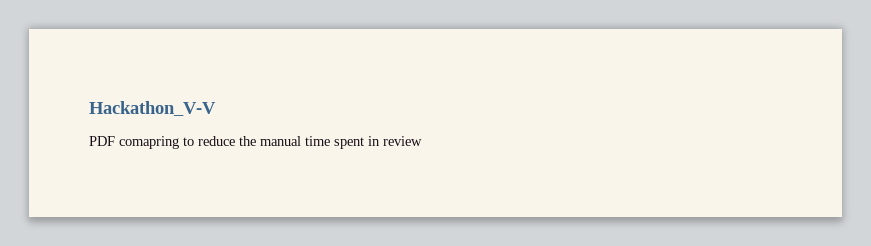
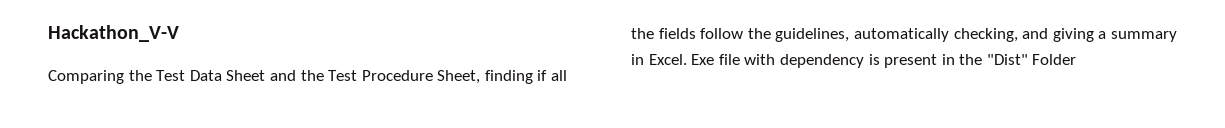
[89,136,422,149] PDF comapring to reduce the manual time spent in review -> [48,70,568,84] [631,28,1177,42] [631,54,1077,68] Comparing the Test Data Sheet and the Test Procedure Sheet, finding if all the fields follow the guidelines, automatically checking, and giving a summary in Excel. Exe file with dependency is present in the "Dist" Folder

